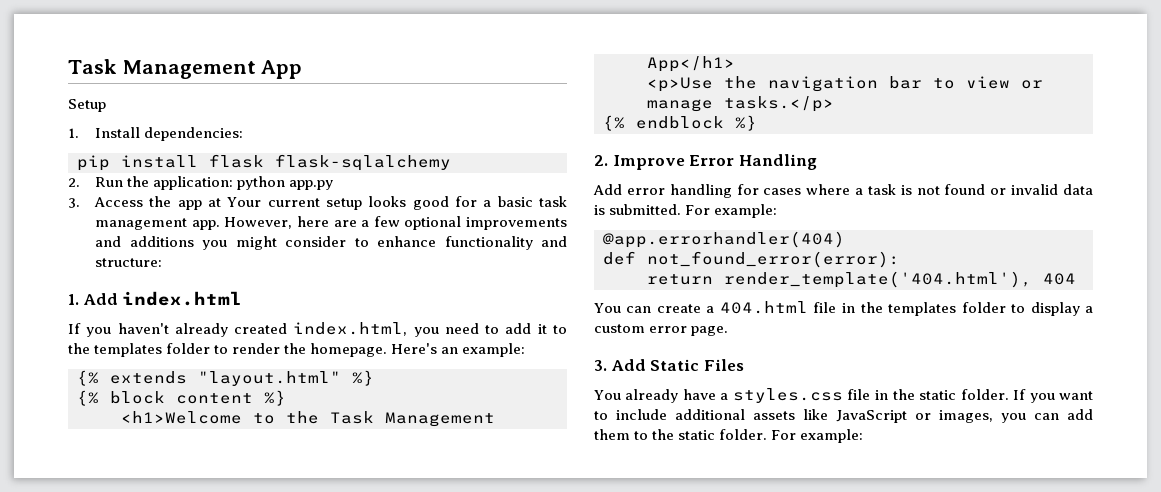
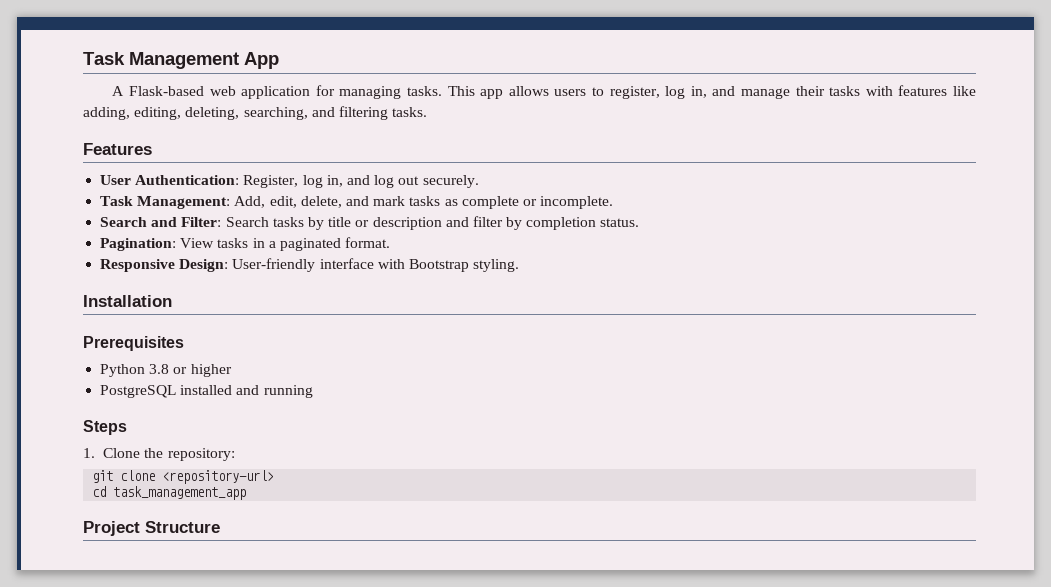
[68,99,106,112] [68,127,244,141] [77,154,451,171] [68,176,334,190] [68,196,567,210] [95,216,567,230] [95,236,567,250] [95,258,163,267] [68,291,243,306] [68,322,567,337] [68,343,526,357] [77,370,374,386] [77,390,286,406] [121,411,495,427] [647,56,735,72] [647,76,1043,92] [647,96,834,112] [603,115,757,131] [594,154,817,170] [593,184,1093,198] [594,204,778,218] [603,231,845,248] [603,251,900,268] [647,271,1076,288] [594,301,1093,316] [594,324,729,336] [594,359,744,371] [594,388,1093,403] [594,409,1093,423] [594,429,864,443] Setup // 1. Install dependencies: // pip install flask flask-sqlalchemy // 2. Run the application: python app.py // 3. Access the app at Your current setup looks good for a basic task management app. However, here are a few optional improvements and additions you might consider to enhance functionality and structure: // 1. Add index.html // If you haven't already created index.html, you need to add it to the templates folder to render the homepage. Here's an example: // {% extends "layout.html" %} // {% block content %} // <h1>Welcome to the Task Management App</h1> // <p>Use the navigation bar to view or manage tasks.</p> // {% endblock %} // 2. Improve Error Handling // Add error handling for cases where a task is not found or invalid data is submitted. For example: // @app.errorhandler(404) // def not_found_error(error): // return render_template('404.html'), 404 // You can create a 404.html file in the templates folder to display a custom error page. // 3. Add Static Files // You already have a styles.css file in the static folder. If you want to include additional assets like JavaScript or images, you can add them to the static folder. For example: -> [112,85,977,99] [83,106,428,120] [83,143,152,155] [100,175,479,188] [100,196,614,209] [100,216,640,230] [100,237,391,251] [100,258,520,272] [83,295,172,307] [83,336,184,351] [100,364,232,377] [100,385,313,398] [83,420,127,435] [83,448,235,461] [92,470,275,484] [92,486,247,500] [83,521,220,536] A Flask-based web application for managing tasks. This app allows users to register, log in, and manage their tasks with features like adding, editing, deleting, searching, and filtering tasks. // Features // User Authentication: Register, log in, and log out securely. // Task Management: Add, edit, delete, and mark tasks as complete or incomplete. // Search and Filter: Search tasks by title or description and filter by completion status. // Pagination: View tasks in a paginated format. // Responsive Design: User-friendly interface with Bootstrap styling. // Installation // Prerequisites // Python 3.8 or higher // PostgreSQL installed and running // Steps // 1. Clone the repository: // git clone <repository-url> // cd task_management_app // Project Structure

